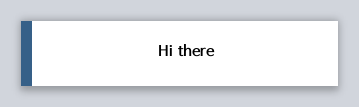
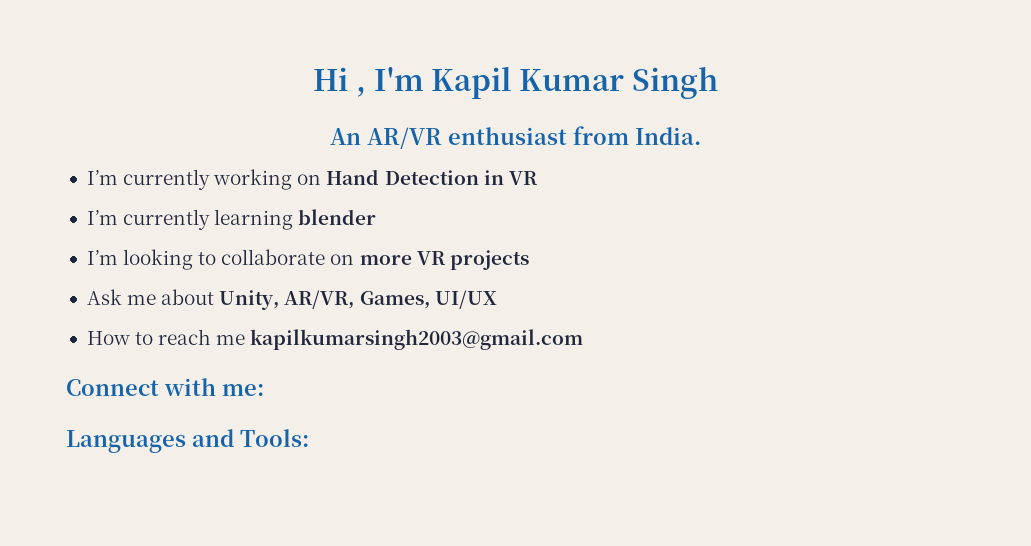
[177,44,215,57] there -> [355,66,719,99] [330,126,701,149] [86,169,538,190] [86,209,377,230] [86,249,529,270] [86,289,497,310] [86,329,584,350] [66,378,264,396] [66,429,309,453] , I'm Kapil Kumar Singh // An AR/VR enthusiast from India. // I’m currently working on Hand Detection in VR // I’m currently learning blender // I’m looking to collaborate on more VR projects // Ask me about Unity, AR/VR, Games, UI/UX // How to reach me kapilkumarsingh2003@gmail.com // Connect with me: // Languages and Tools:

